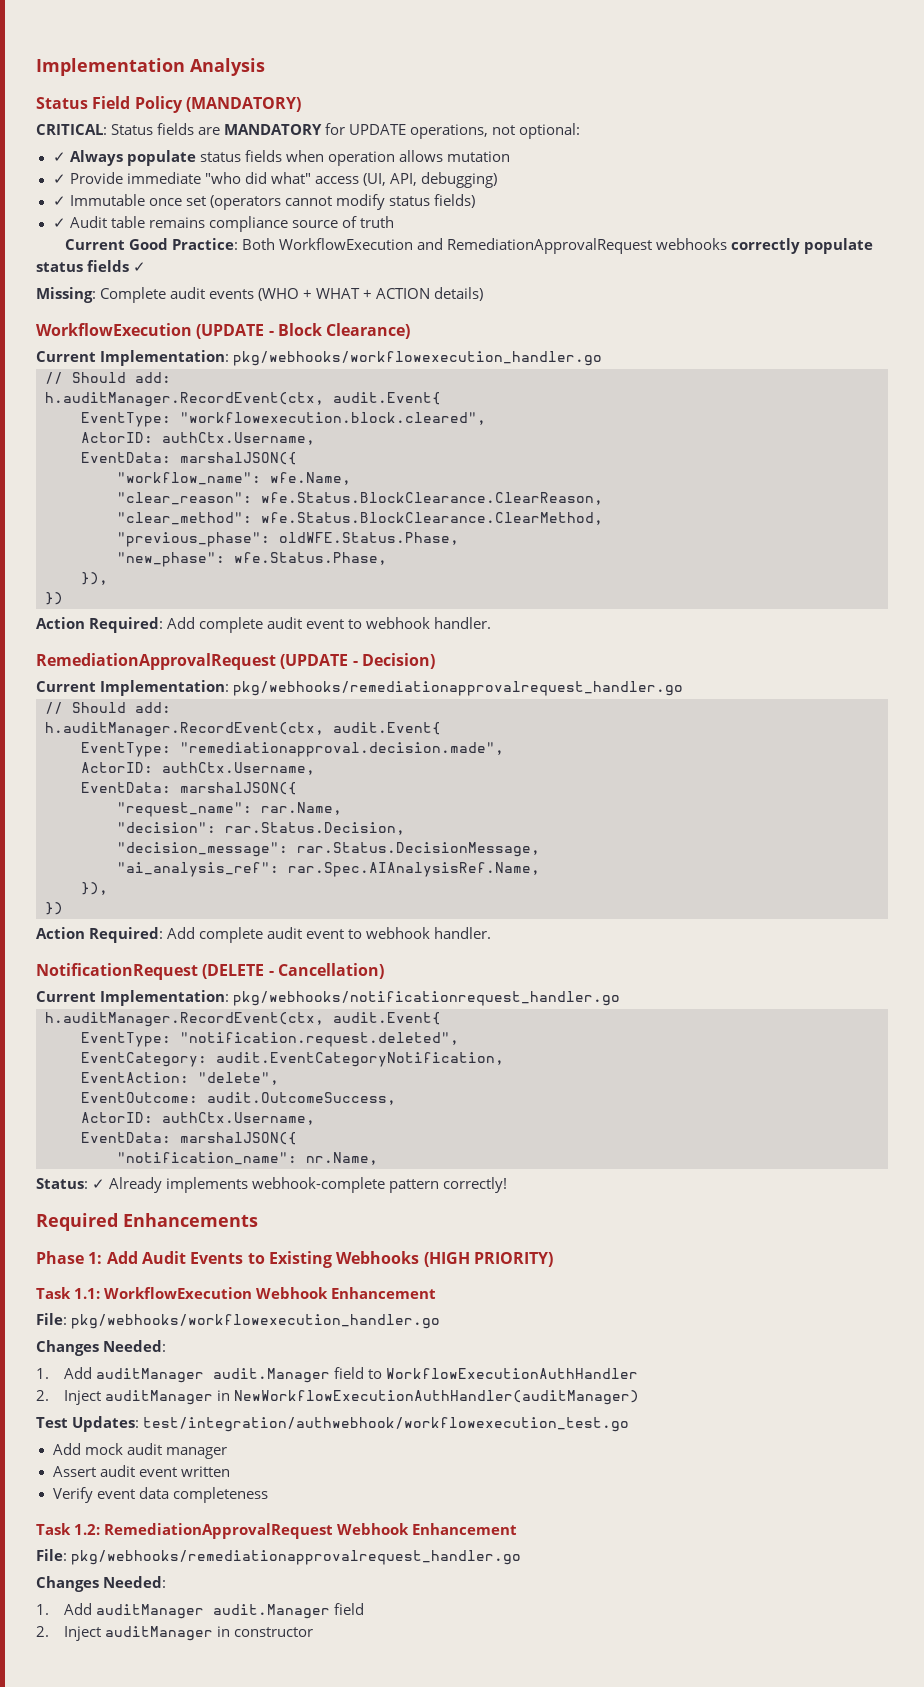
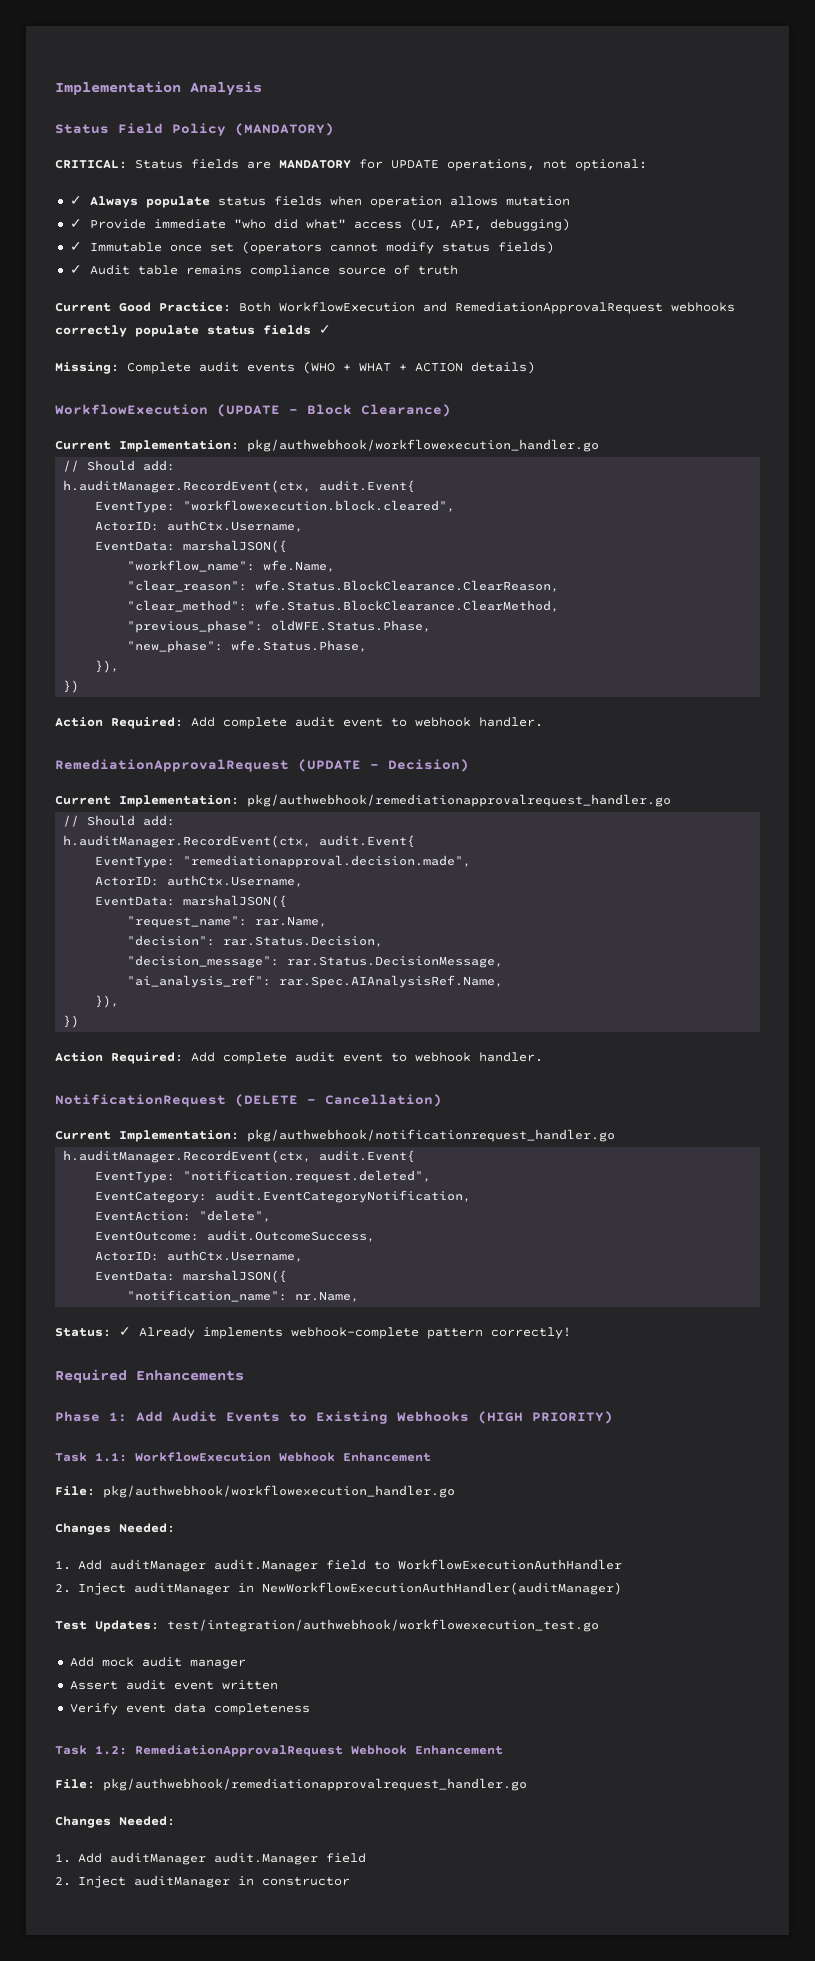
[233,351,603,366] pkg/webhooks/workflowexecution_handler.go -> [247,439,599,452] pkg/authwebhook/workflowexecution_handler.go
[233,681,684,696] pkg/webhooks/remediationapprovalrequest_handler.go -> [247,794,671,807] pkg/authwebhook/remediationapprovalrequest_handler.go
[233,991,621,1006] pkg/webhooks/notificationrequest_handler.go -> [247,1129,615,1142] pkg/authwebhook/notificationrequest_handler.go
[71,1314,441,1329] pkg/webhooks/workflowexecution_handler.go -> [103,1485,455,1498] pkg/authwebhook/workflowexecution_handler.go
[71,1550,522,1565] pkg/webhooks/remediationapprovalrequest_handler.go -> [103,1778,527,1791] pkg/authwebhook/remediationapprovalrequest_handler.go

